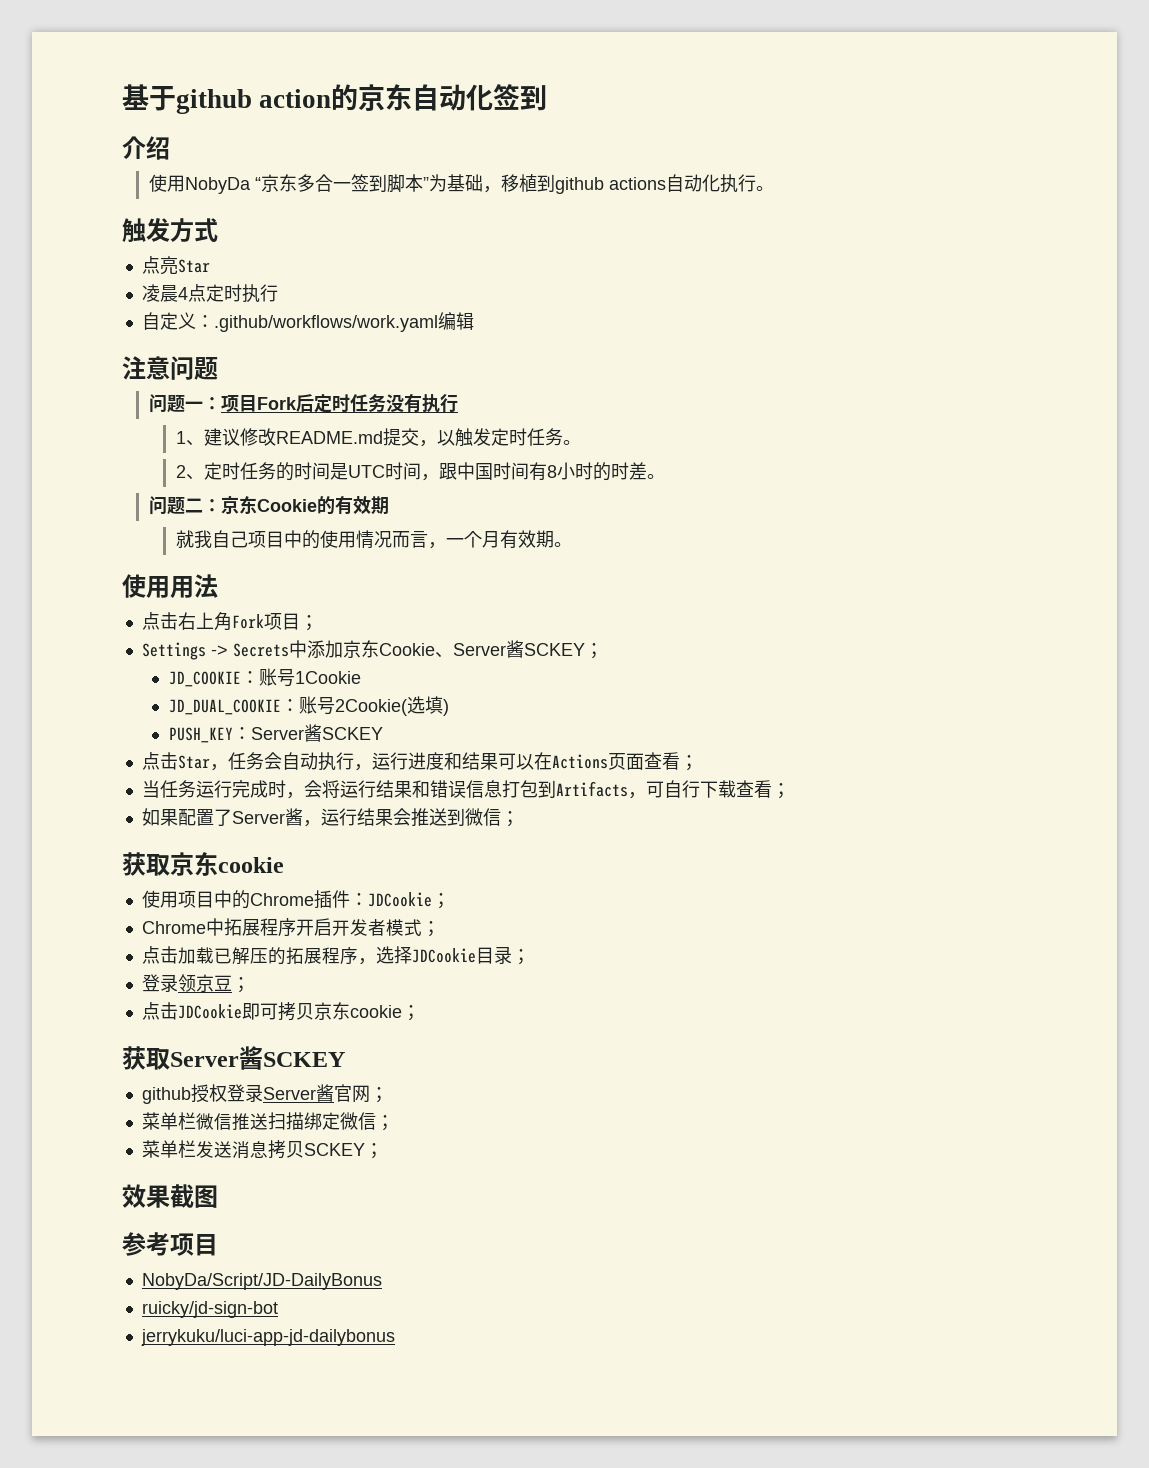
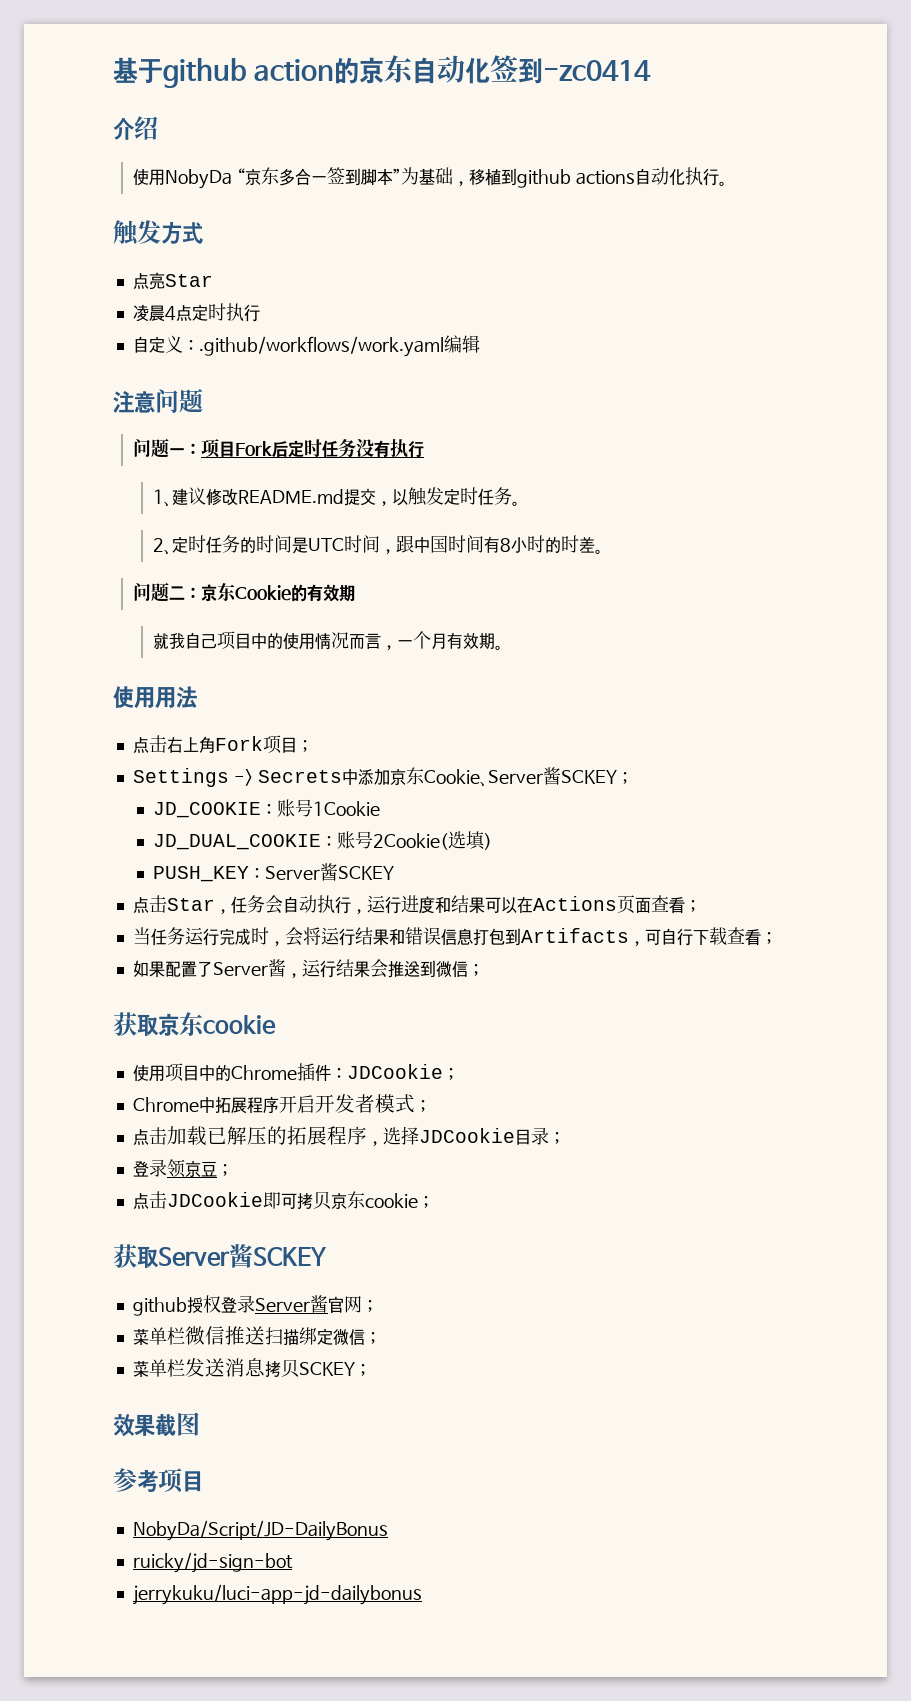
(548, 98) none -> [542,60,651,81] -zc0414

